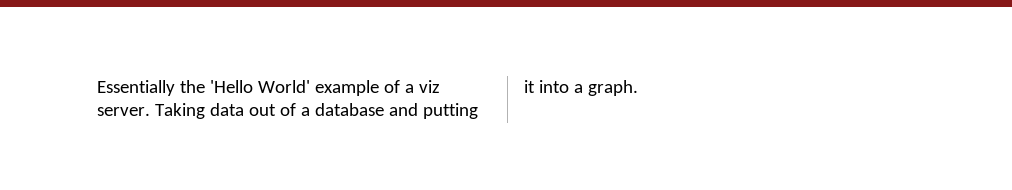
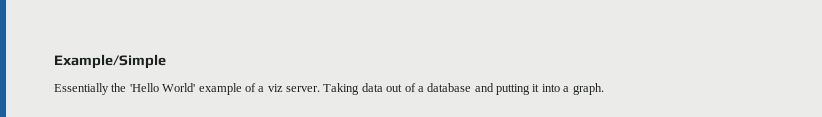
(97, 88) none -> [54,54,166,69] Example/Simple //

